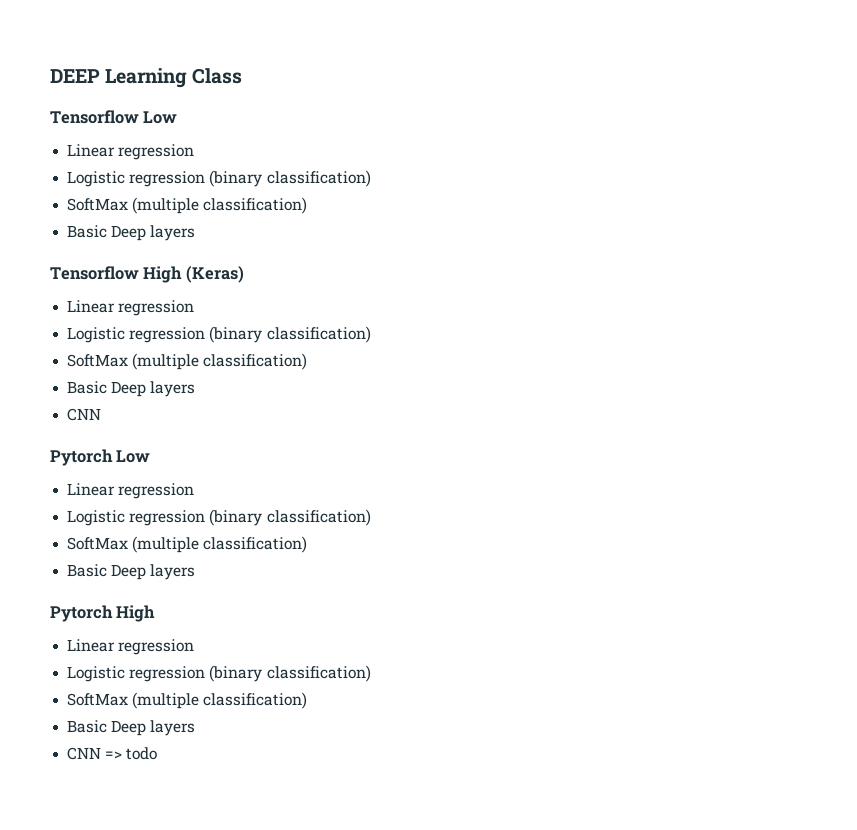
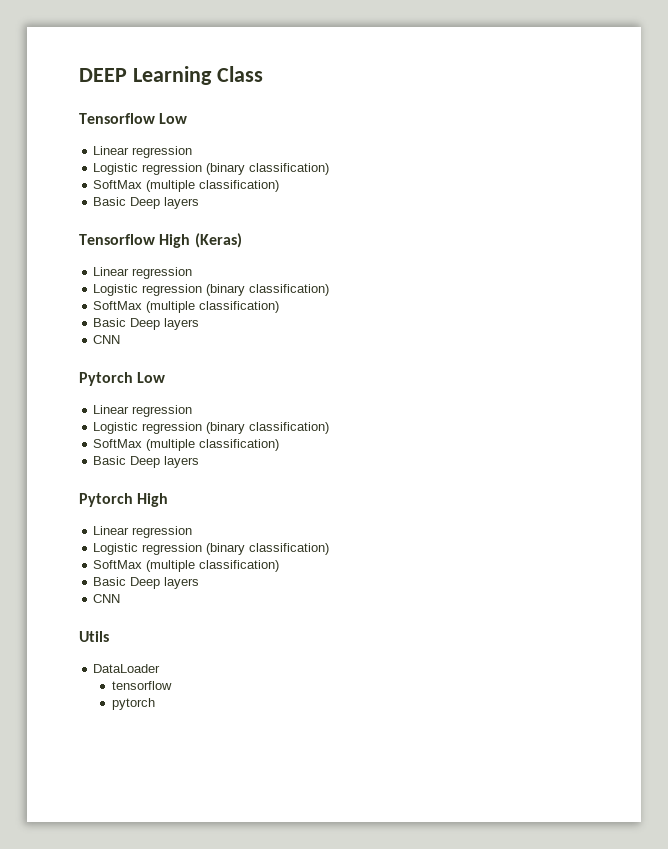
[105,747,158,760] => todo -> [79,631,109,642] [93,664,161,673] [112,681,173,690] [112,698,156,710] // Utils // DataLoader // tensorflow // pytorch

